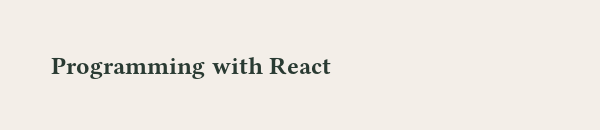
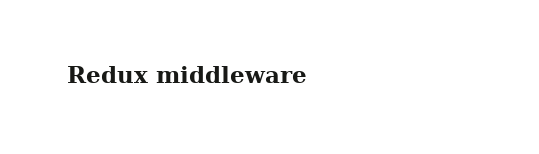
[51,57,332,79] Programming with React -> [67,66,307,83] Redux middleware

